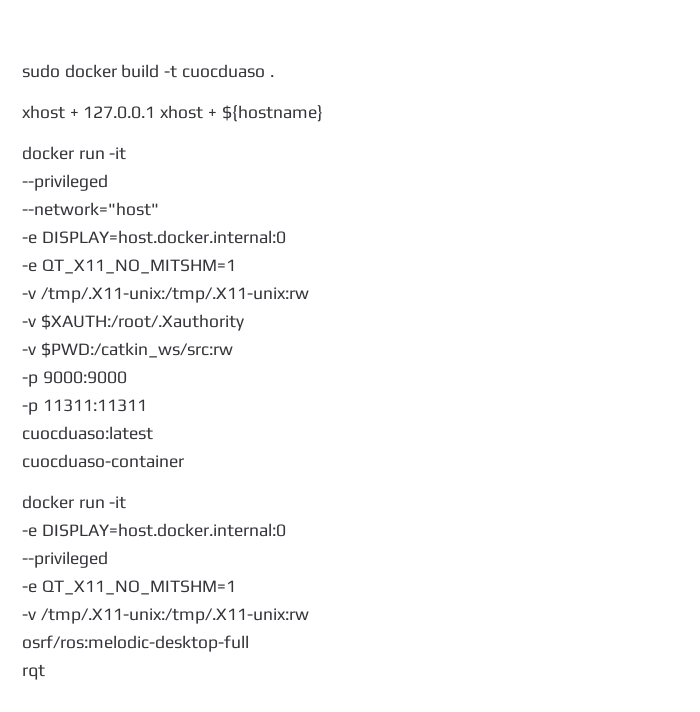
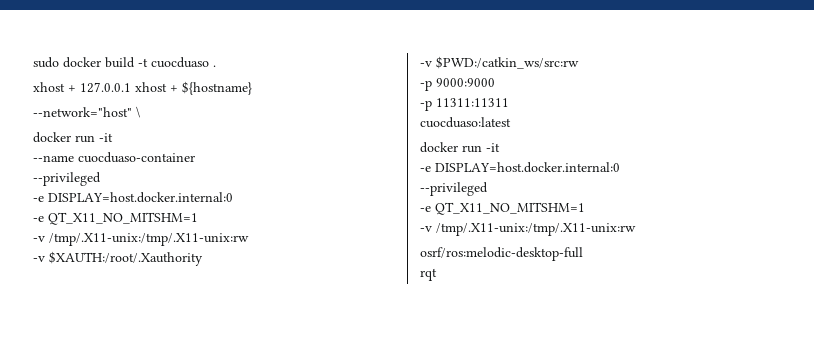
[22,146,127,160] [22,174,108,191] [22,202,159,216] // docker run -it // --privileged // --network="host" -> [33,106,140,118] [33,132,113,143] [33,152,195,163] [33,172,101,186] // --network="host" \ // docker run -it // --name cuocduaso-container // --privileged
[22,454,184,468] // cuocduaso-container -> (511, 122) none

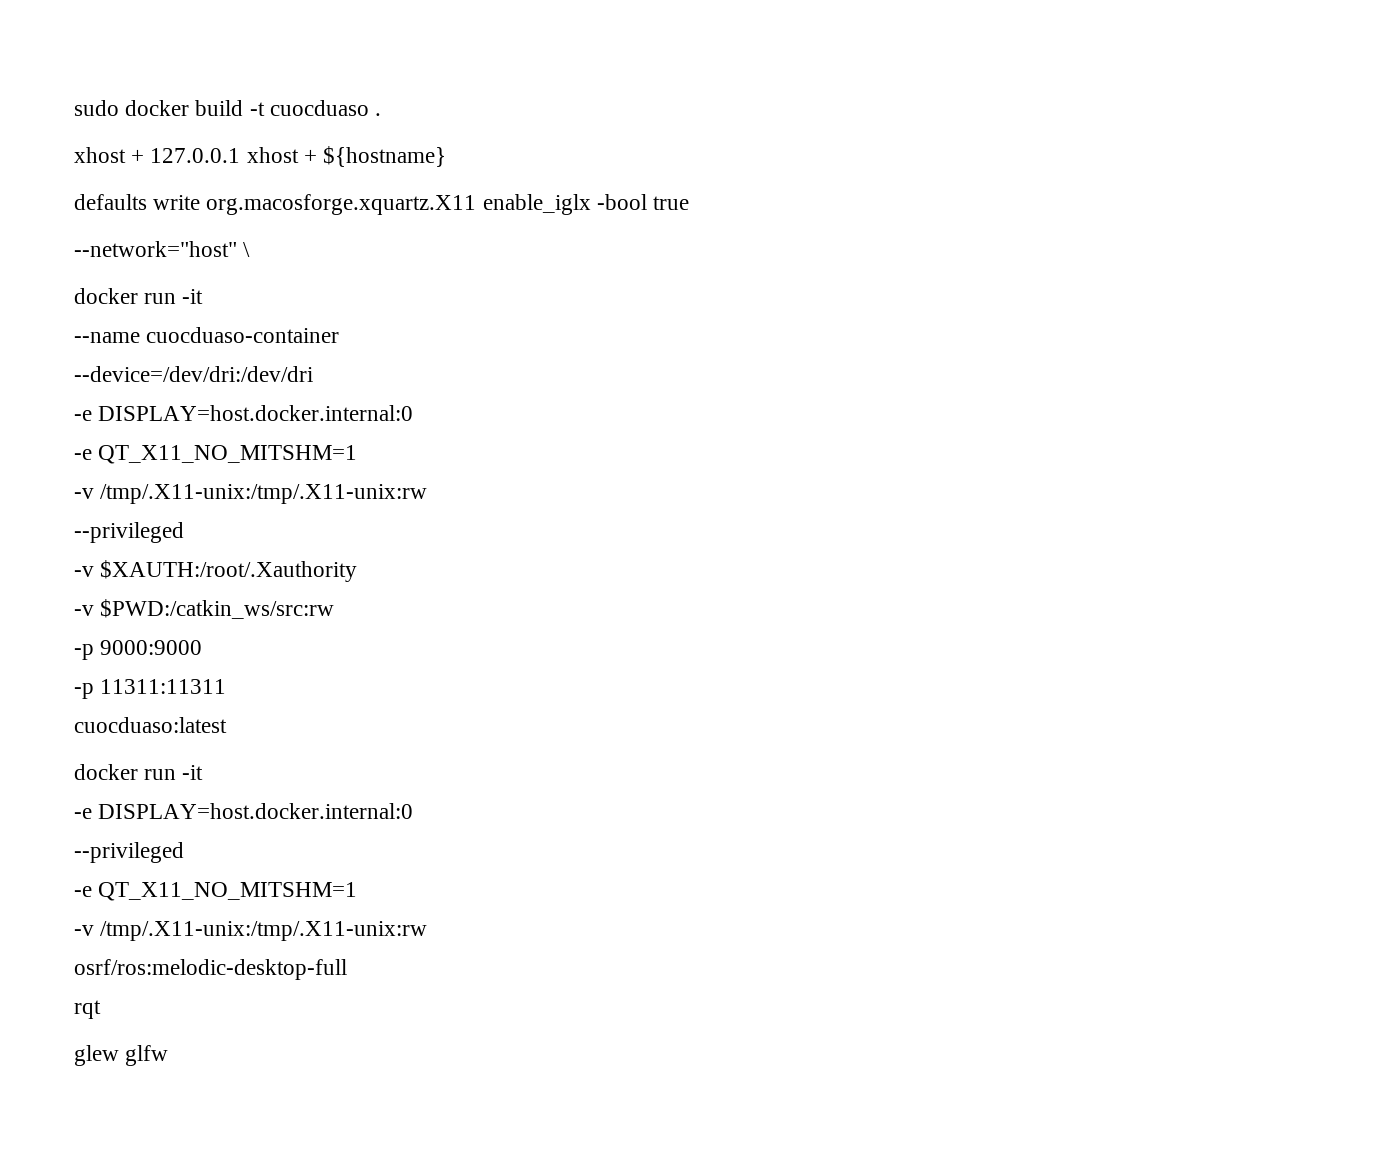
(252, 88) none -> [74,194,690,215] // defaults write org.macosforge.xquartz.X11 enable_iglx -bool true
[33,172,101,186] --privileged -> [74,366,313,382] --device=/dev/dri:/dev/dri
(249, 239) none -> [74,522,184,543] // --privileged
(437, 274) none -> [74,1045,169,1066] // glew glfw

